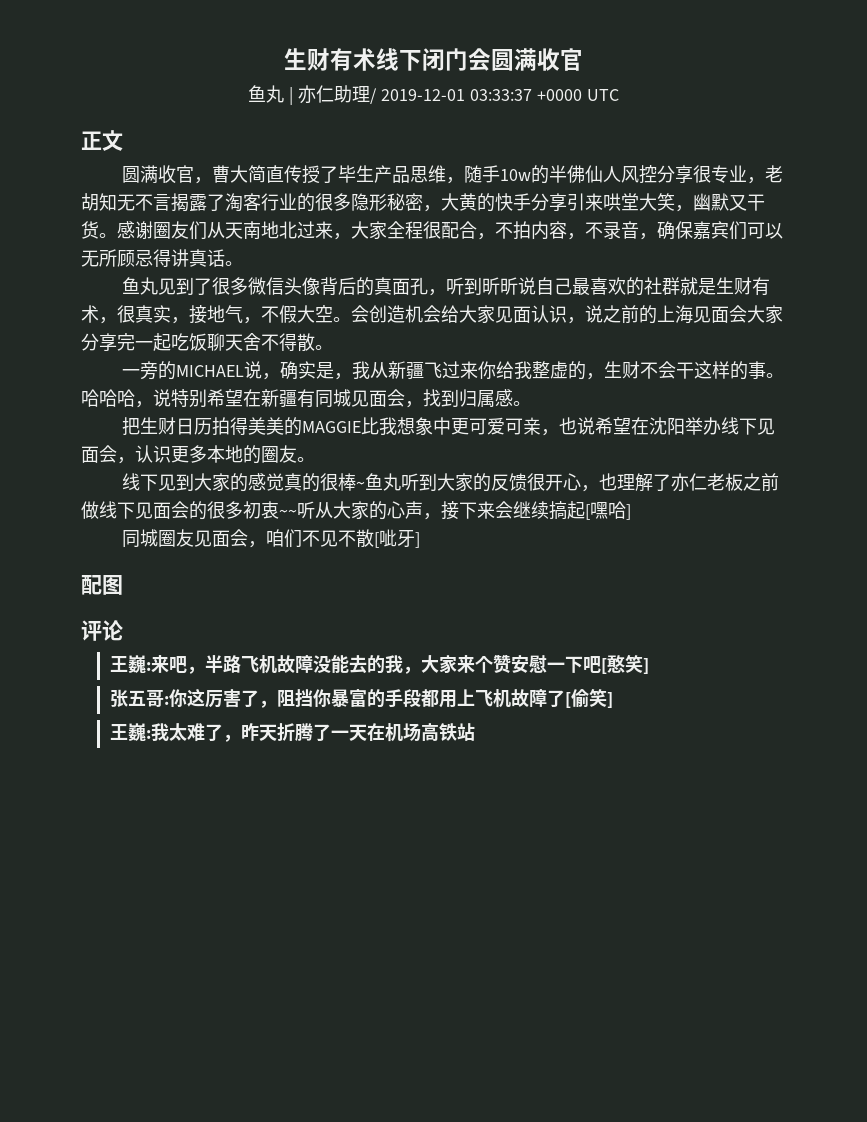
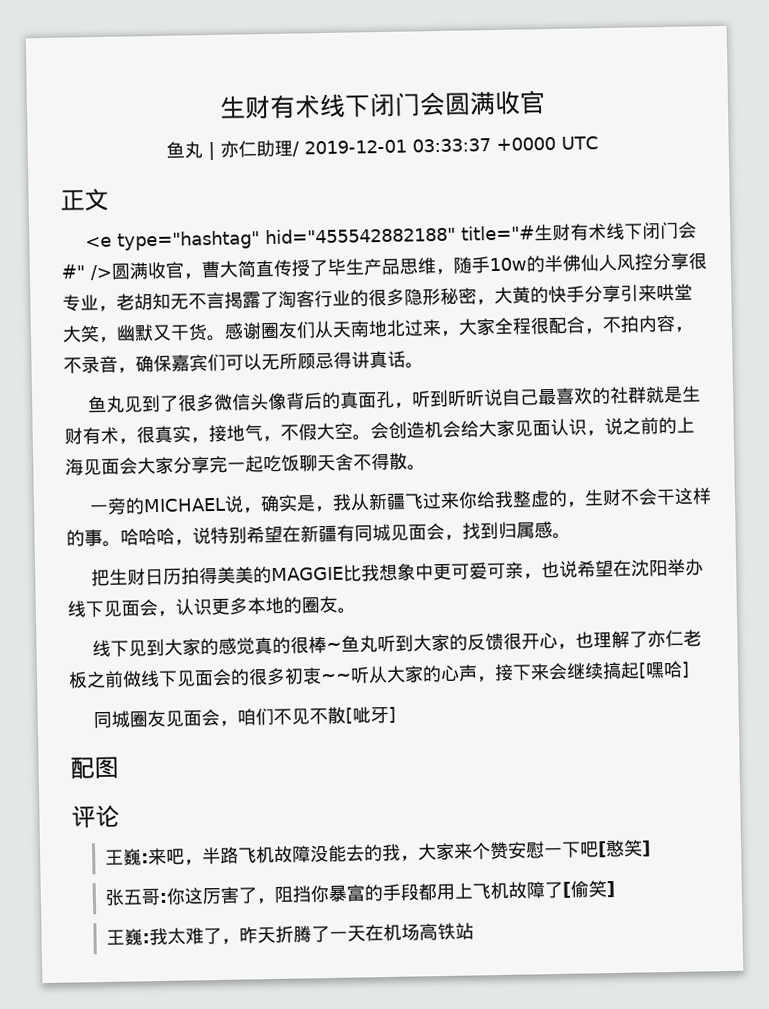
(123, 140) none -> [85,221,698,251] [61,264,112,281] <e type="hashtag" hid="455542882188" title="#生财有术线下闭门会#" />

